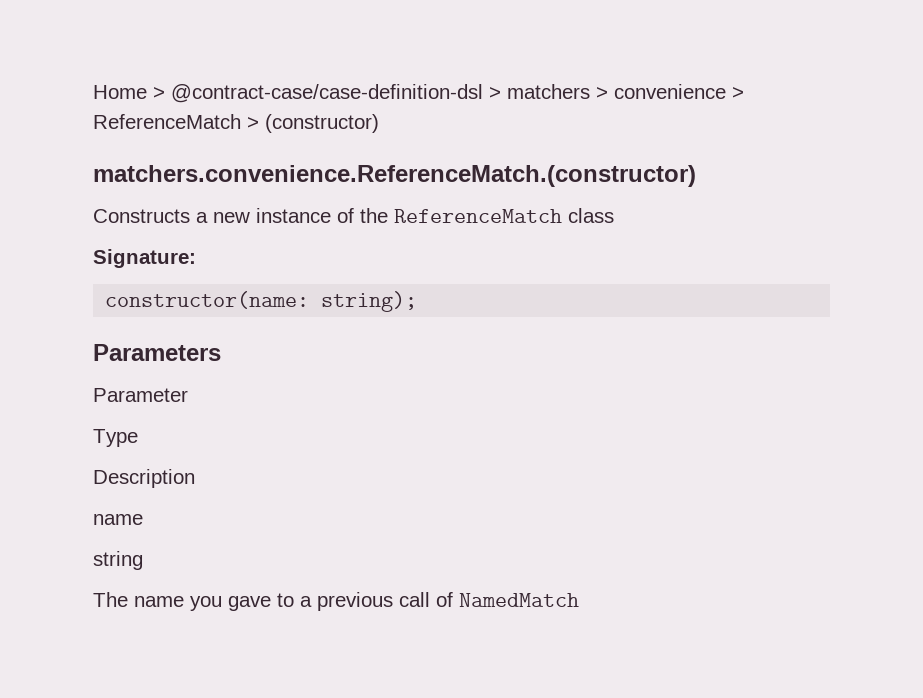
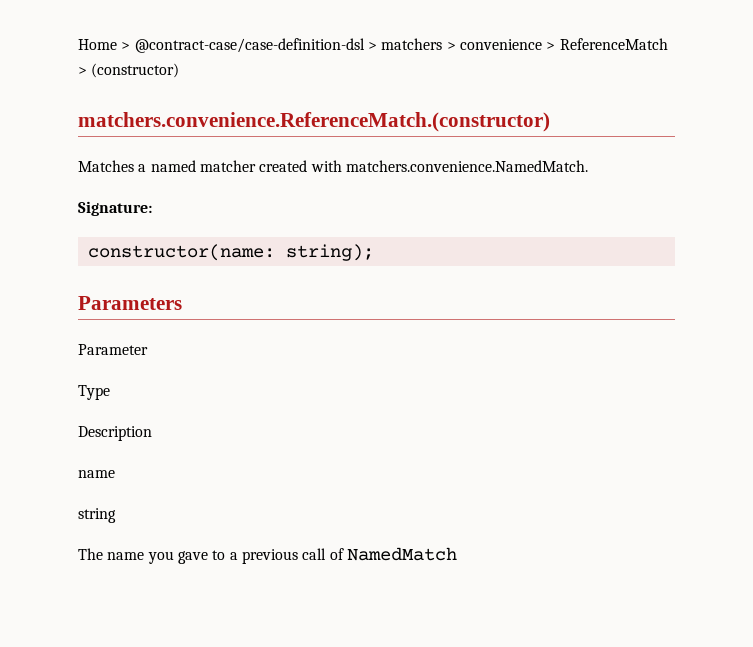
[93,208,614,223] Constructs a new instance of the ReferenceMatch class -> [78,160,588,172] Matches a named matcher created with matchers.convenience.NamedMatch.

